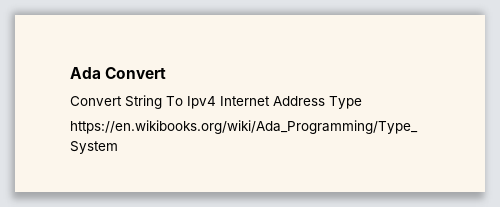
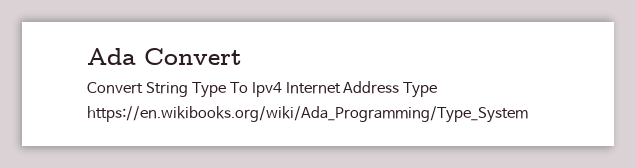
(162, 102) none -> [191,82,226,98] Type

